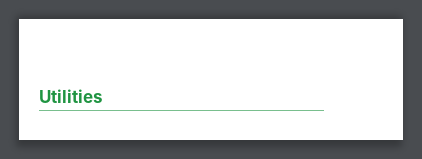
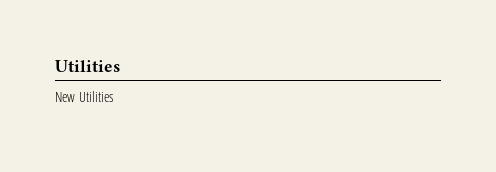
[39,89,103,103] Utilities -> [55,60,120,72] [55,91,113,102] Utilities // New Utilities

